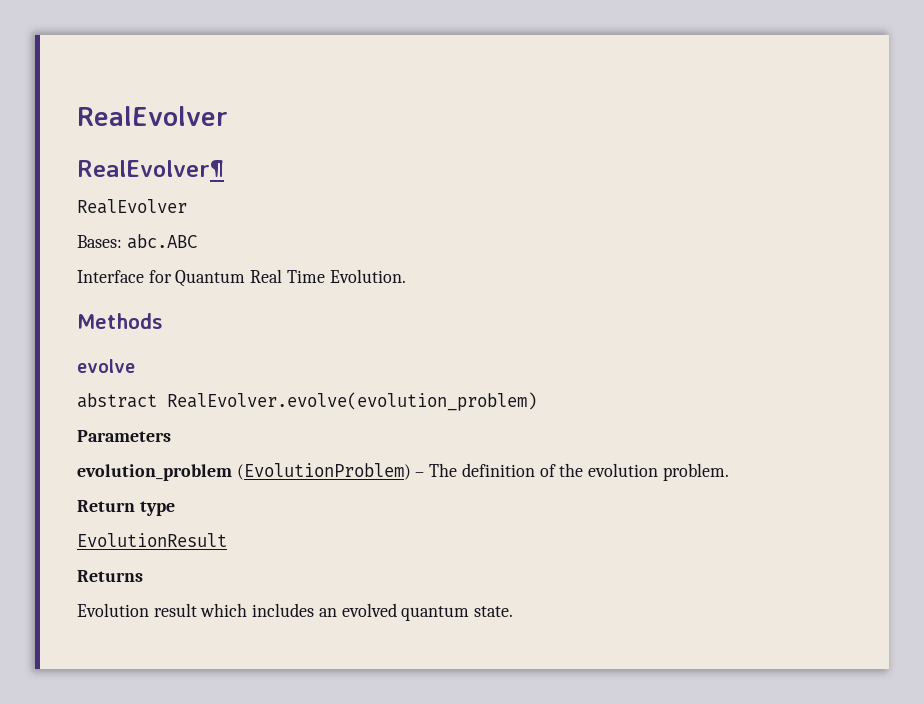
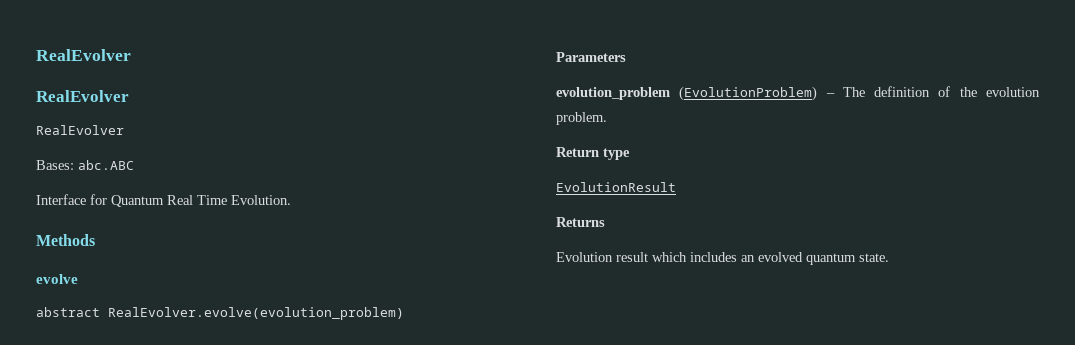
[77,106,228,126] [77,160,224,177] RealEvolver // RealEvolver¶ -> [36,49,131,61] [36,90,129,102] RealEvolver // RealEvolver

